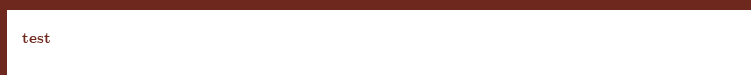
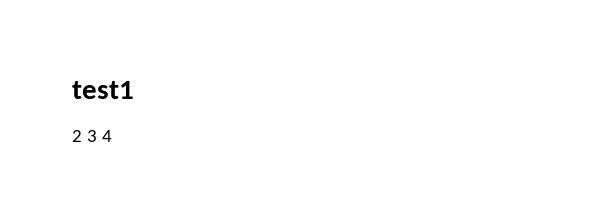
[22,33,51,43] test -> [72,81,134,99] [72,130,112,142] test1 // 2 3 4

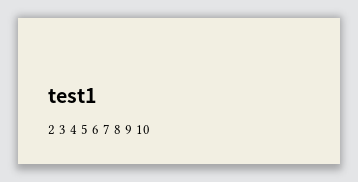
(112, 136) none -> [81,124,150,134] 5 6 7 8 9 10

